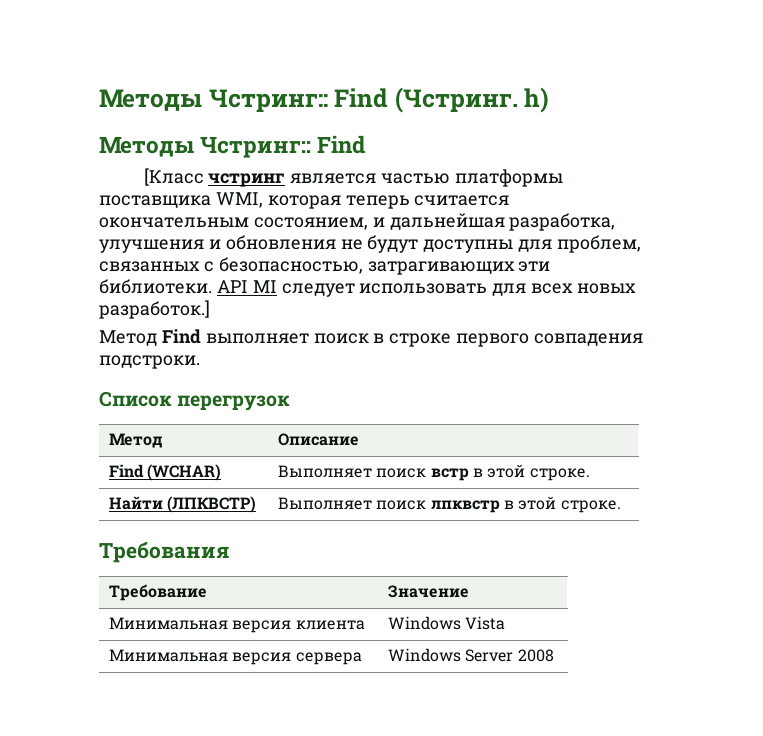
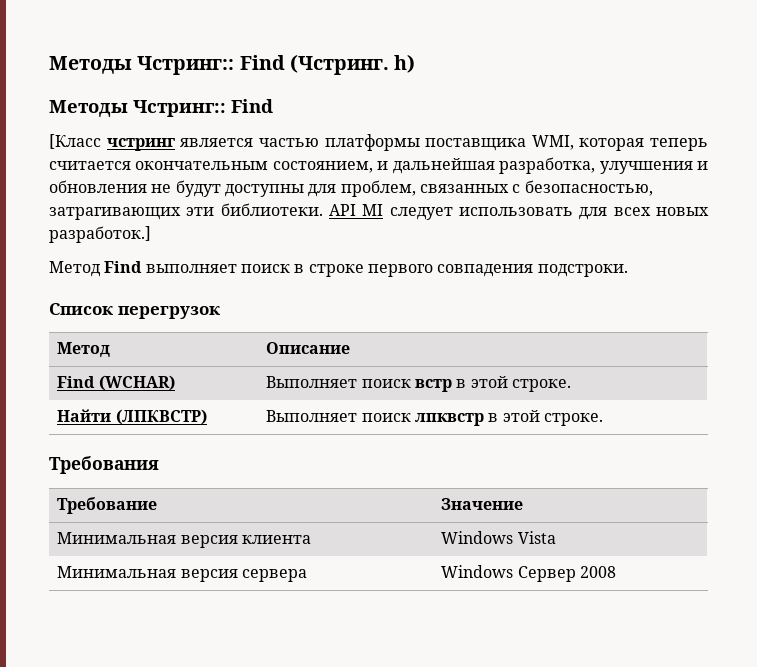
[465,649,514,662] Server -> [517,566,576,582] Сервер

